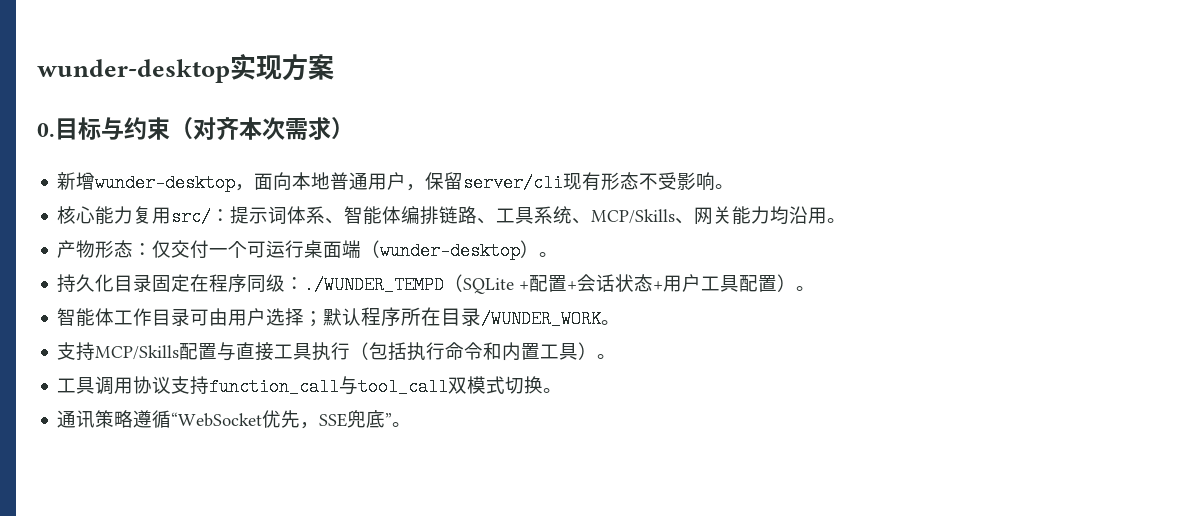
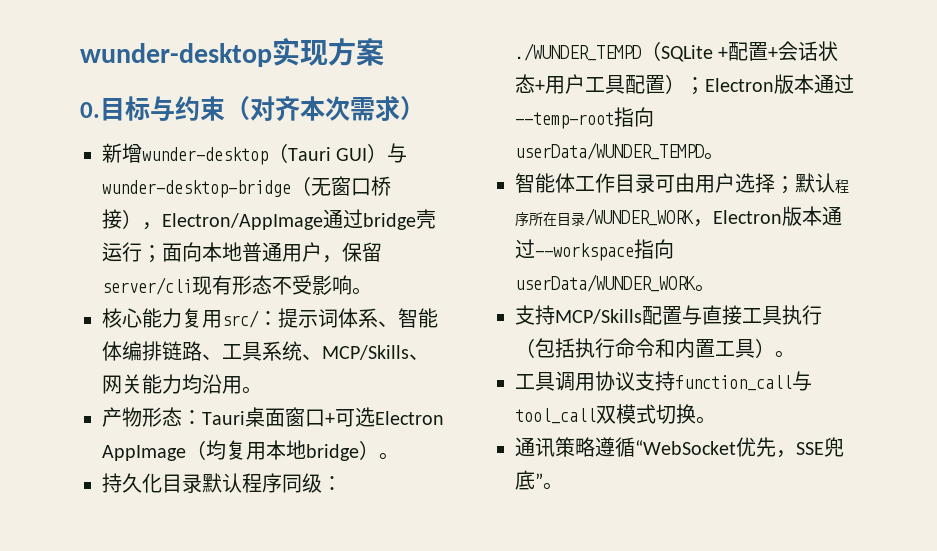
[235,184,255,191] ， -> [268,143,408,163] [102,176,391,198] [102,209,436,230] [102,242,162,263] （Tauri GUI）与wunder-desktop-bridge（无窗口桥接），Electron/AppImage通过bridge壳运行；
[152,240,521,260] 仅交付一个可运行桌面端（wunder-desktop -> [202,407,444,427] [102,440,359,461] Tauri桌面窗口+可选Electron AppImage（均复用本地bridge
[152,274,210,292] 固定在 -> [202,473,242,493] 默认
(797, 283) none -> [685,74,854,95] [515,107,654,129] [515,142,704,160] ；Electron版本通过--temp-root指向userData/WUNDER_TEMPD
(602, 319) none -> [693,206,842,227] [515,239,674,261] [515,274,696,292] ，Electron版本通过--workspace指向userData/WUNDER_WORK

